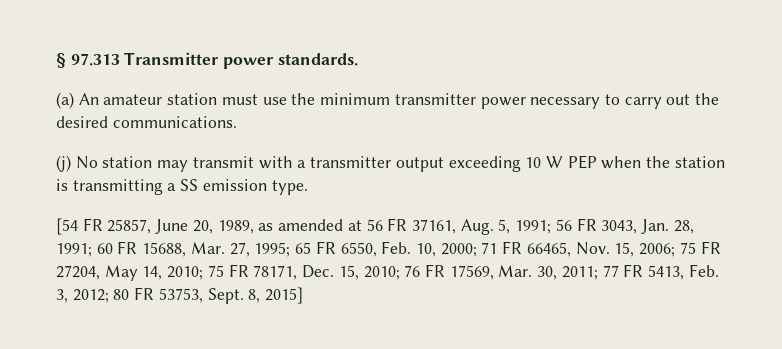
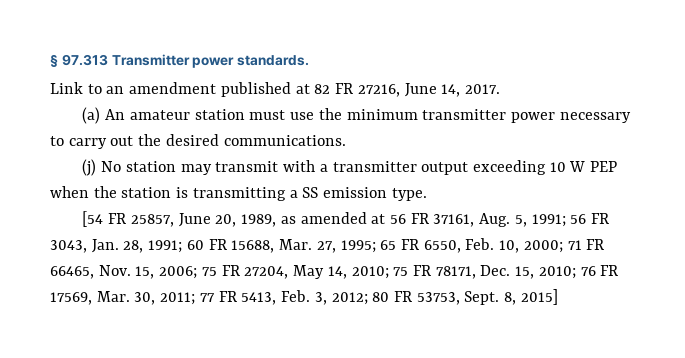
(358, 59) none -> [50,82,500,97] // Link to an amendment published at 82 FR 27216, June 14, 2017.

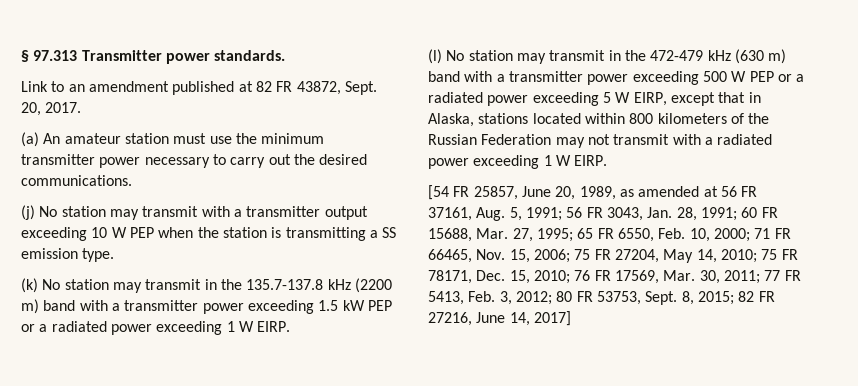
[357,83,461,97] 27216, June 14, -> [296,81,377,95] [21,102,41,116] 43872, Sept. 20,
(427, 194) none -> [21,278,392,293] [21,299,392,314] [21,321,291,335] [428,49,787,64] [428,71,805,85] [428,92,761,106] [428,113,770,127] [428,134,773,148] [428,155,608,169] // (k) No station may transmit in the 135.7-137.8 kHz (2200 m) band with a transmitter power exceeding 1.5 kW PEP or a radiated power exceeding 1 W EIRP. // (l) No station may transmit in the 472-479 kHz (630 m) band with a transmitter power exceeding 500 W PEP or a radiated power exceeding 5 W EIRP, except that in Alaska, stations located within 800 kilometers of the Russian Federation may not transmit with a radiated power exceeding 1 W EIRP.
[520,289,558,305] 2015] -> [697,291,775,305] [428,311,571,326] 2015; 82 FR 27216, June 14, 2017]

